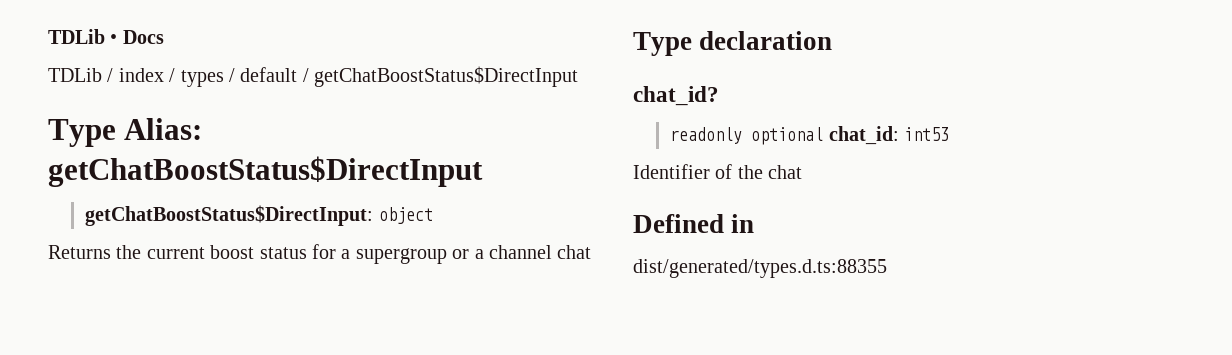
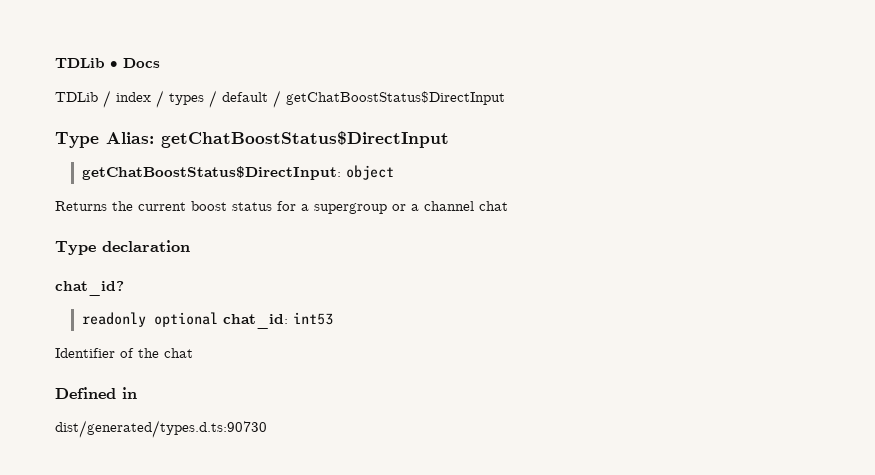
[633,259,887,278] dist/generated/types.d.ts:88355 -> [55,420,267,438] dist/generated/types.d.ts:90730

